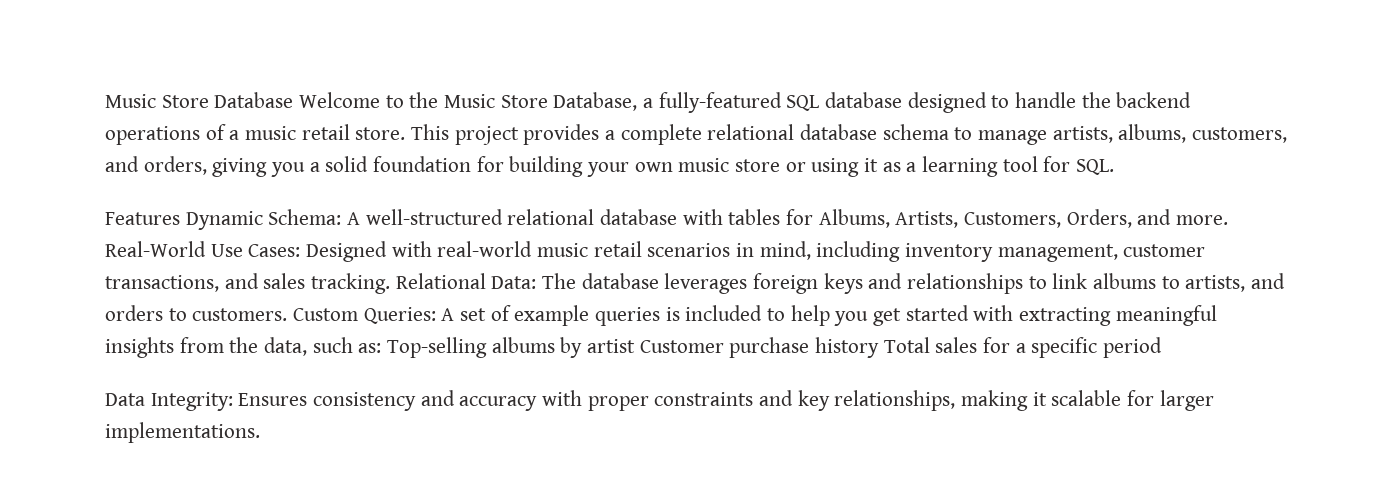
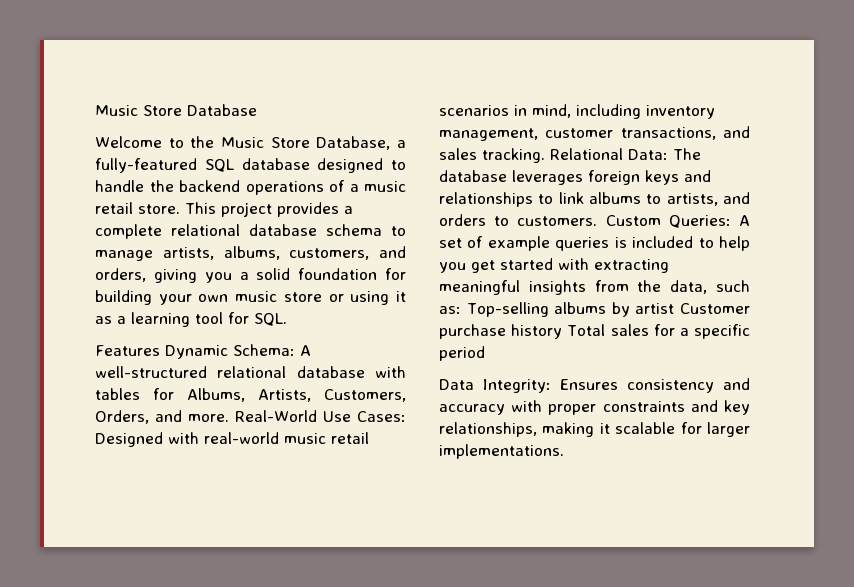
(294, 100) none -> (257, 110) //

